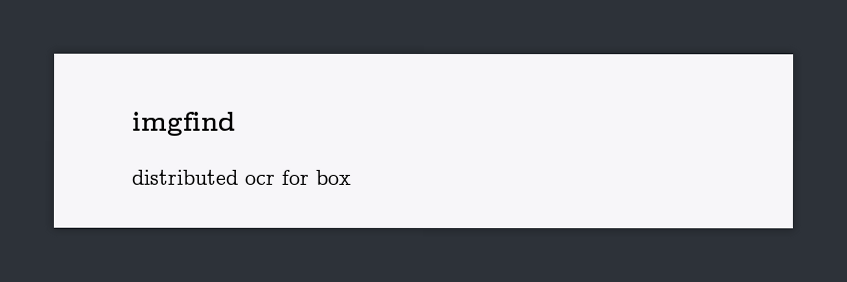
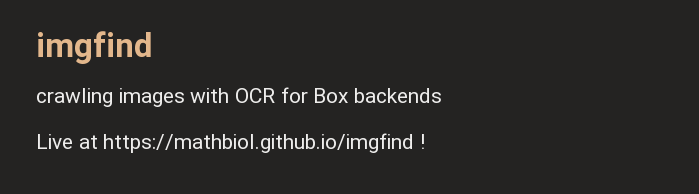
[131,169,351,185] distributed ocr for box -> [36,87,443,107] [36,133,426,153] crawling images with OCR for Box backends // Live at https://mathbiol.github.io/imgfind !

